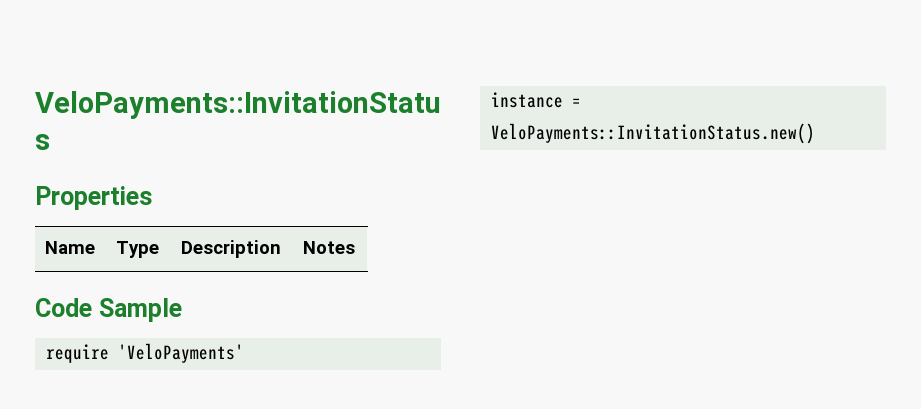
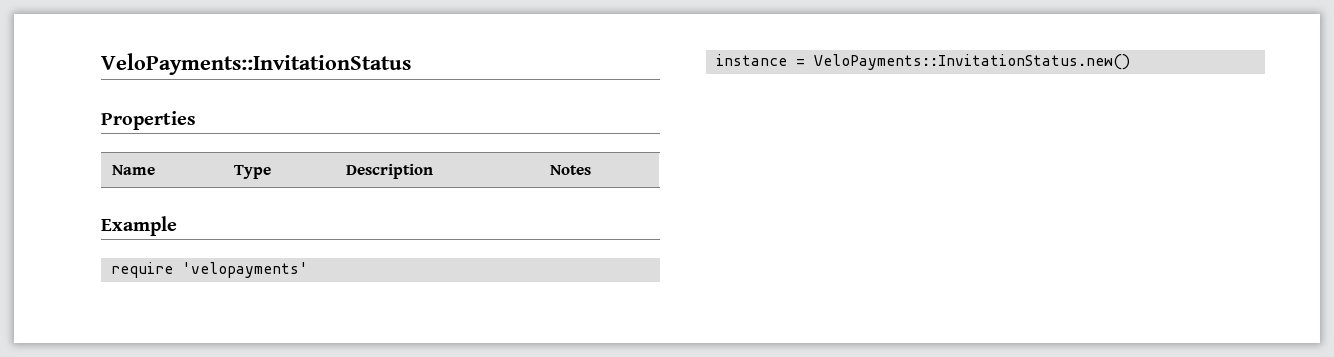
[35,298,182,322] Code Sample -> [101,216,177,236] Example
[118,343,245,363] 'VeloPayments' -> [182,262,309,278] 'velopayments'

